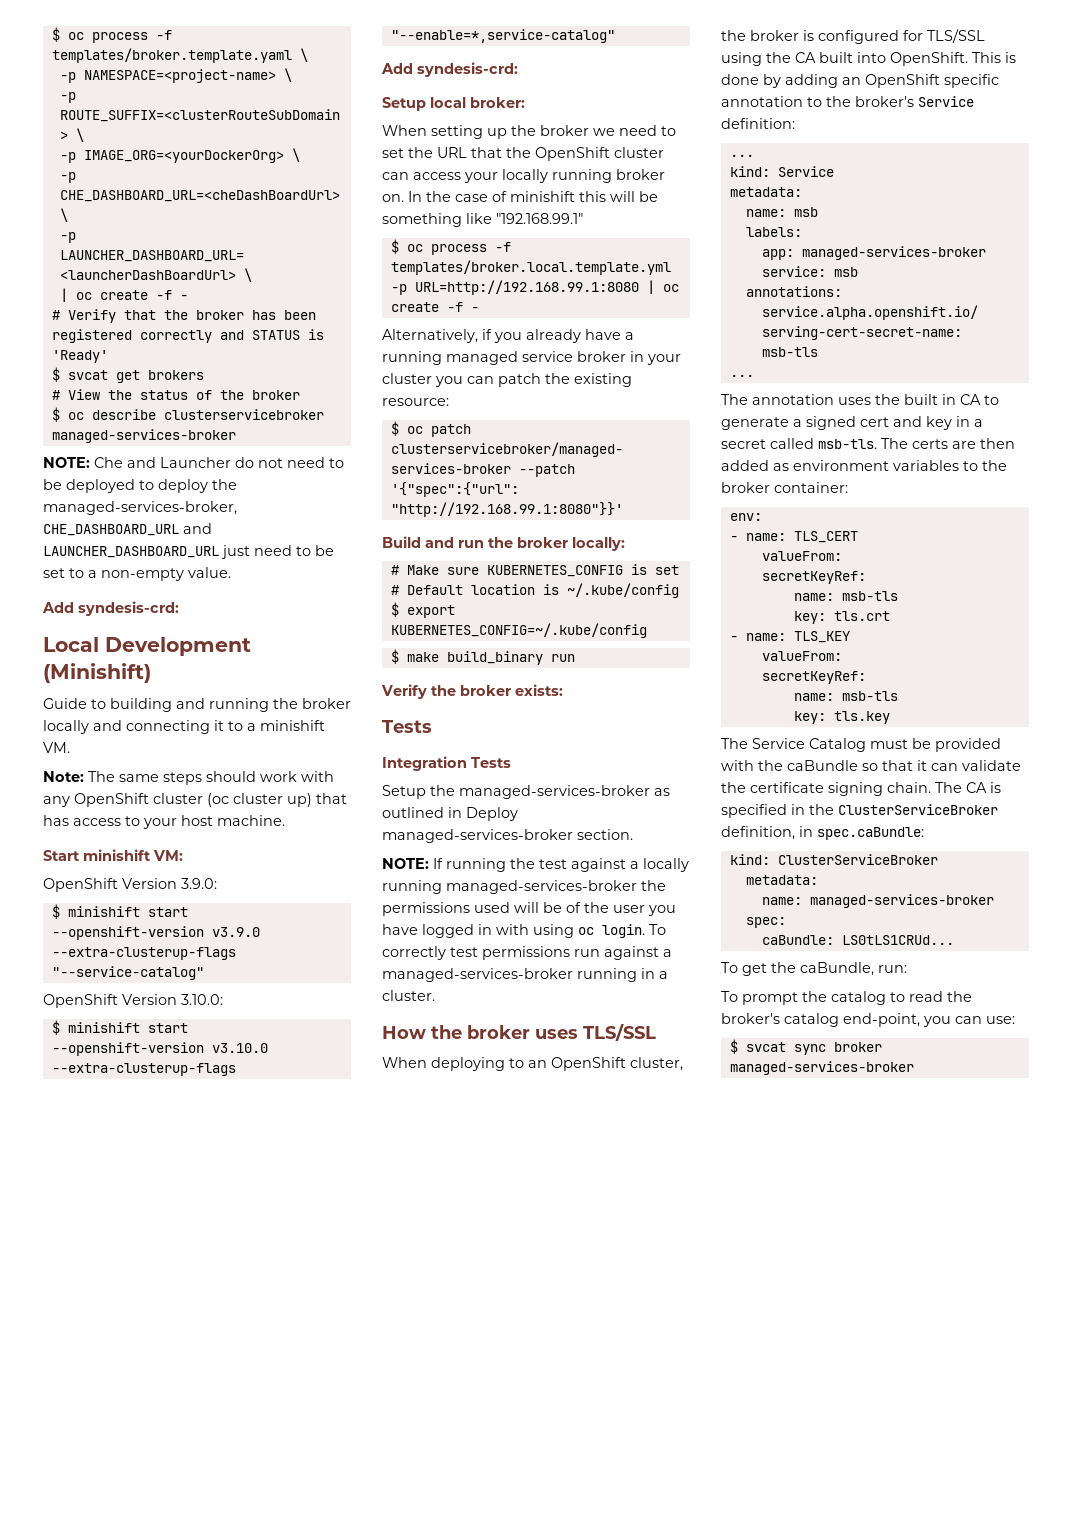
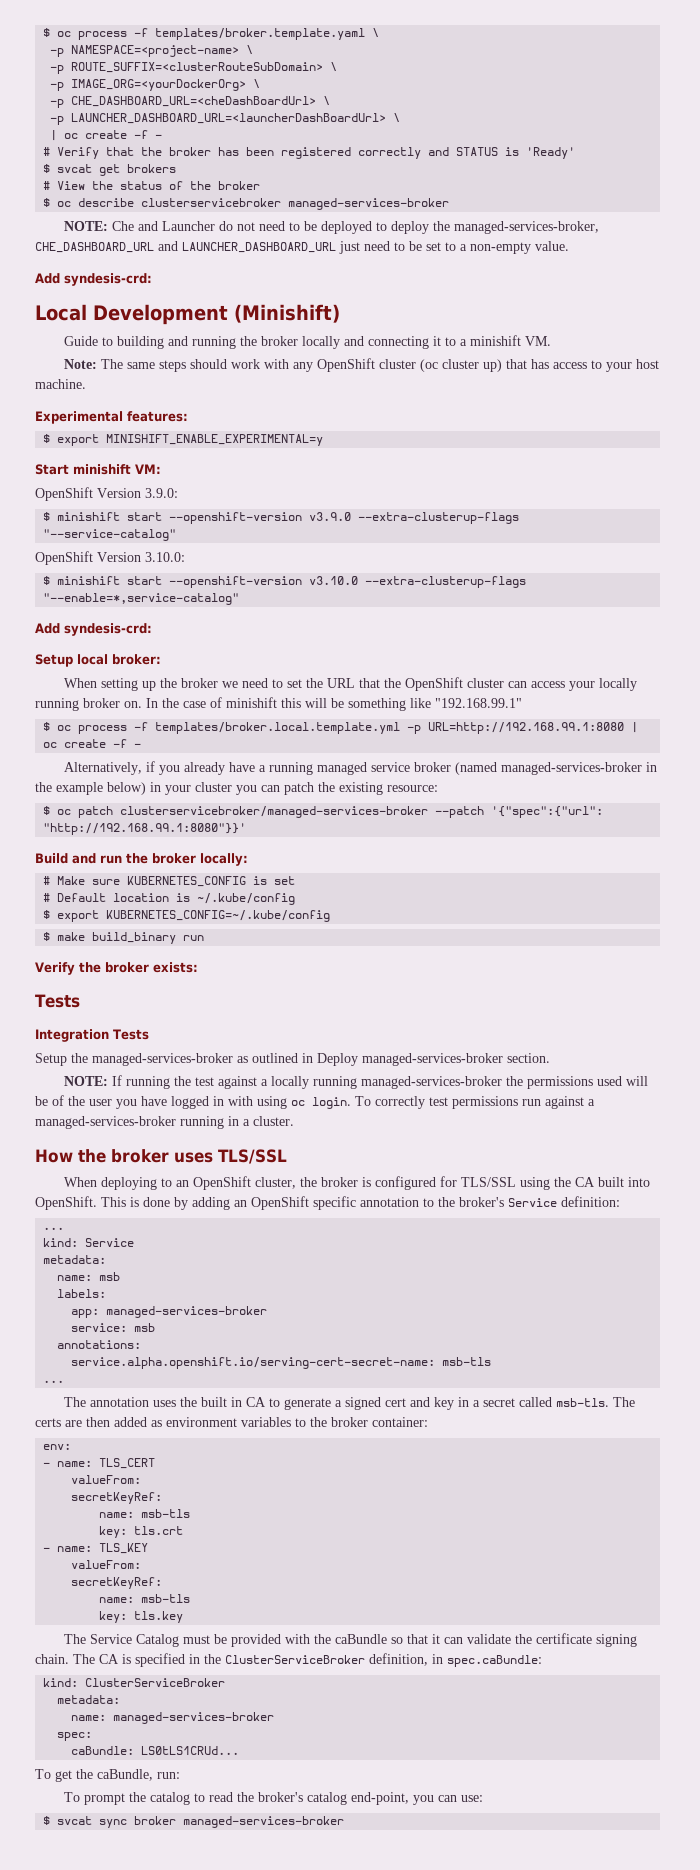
(285, 820) none -> [35,411,188,424] [43,434,324,446] // Experimental features: // $ export MINISHIFT_ENABLE_EXPERIMENTAL=y
(626, 356) none -> [454,762,657,775] [35,782,146,795] (named managed-services-broker in the example below)

